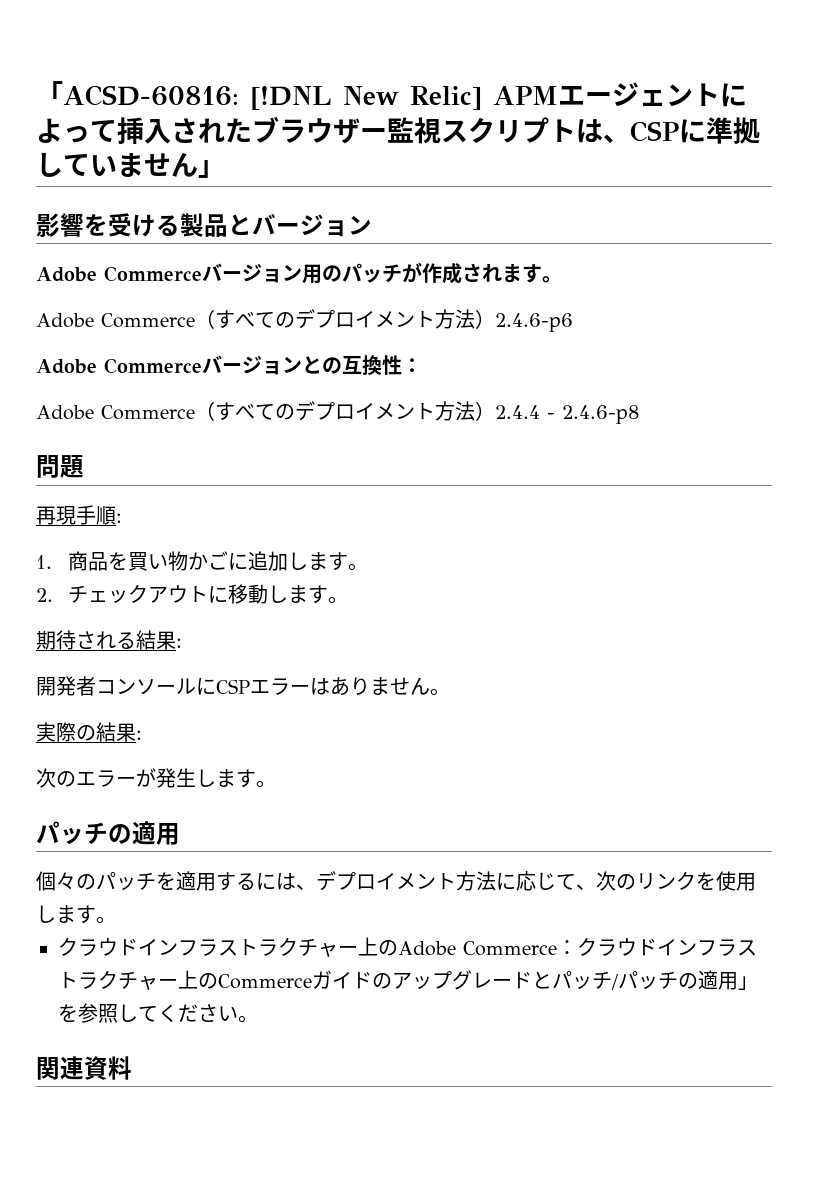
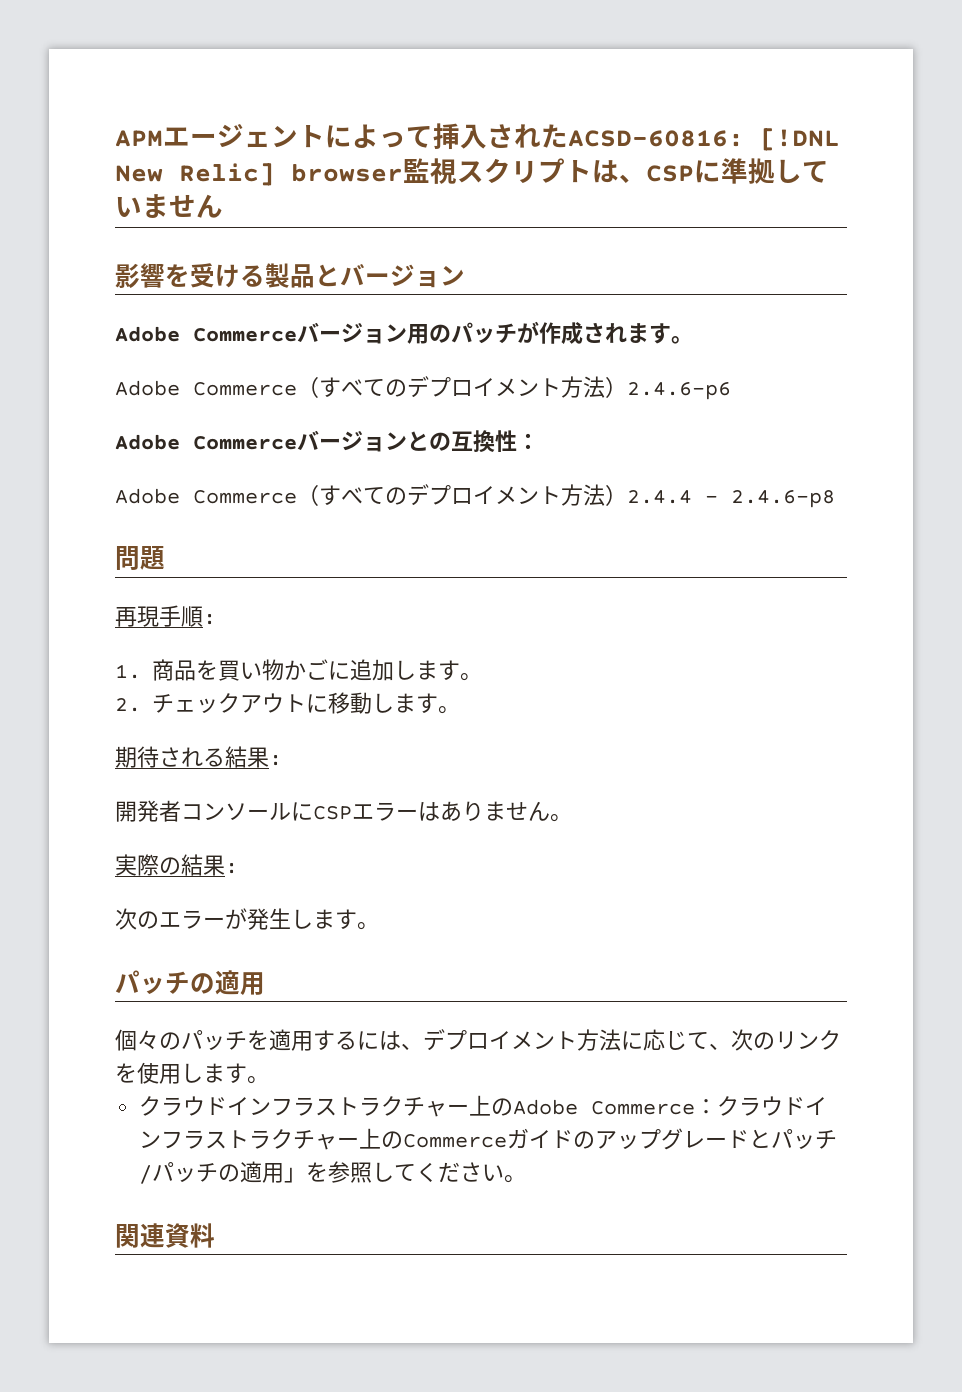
[36,81,482,110] 「ACSD-60816: [!DNL New Relic] -> (115, 138) none
[252,116,387,144] ブラウザー -> [568,128,840,151] [115,163,403,186] ACSD-60816: [!DNL New Relic] browser
[198,159,225,178] 」 -> (223, 206) none

